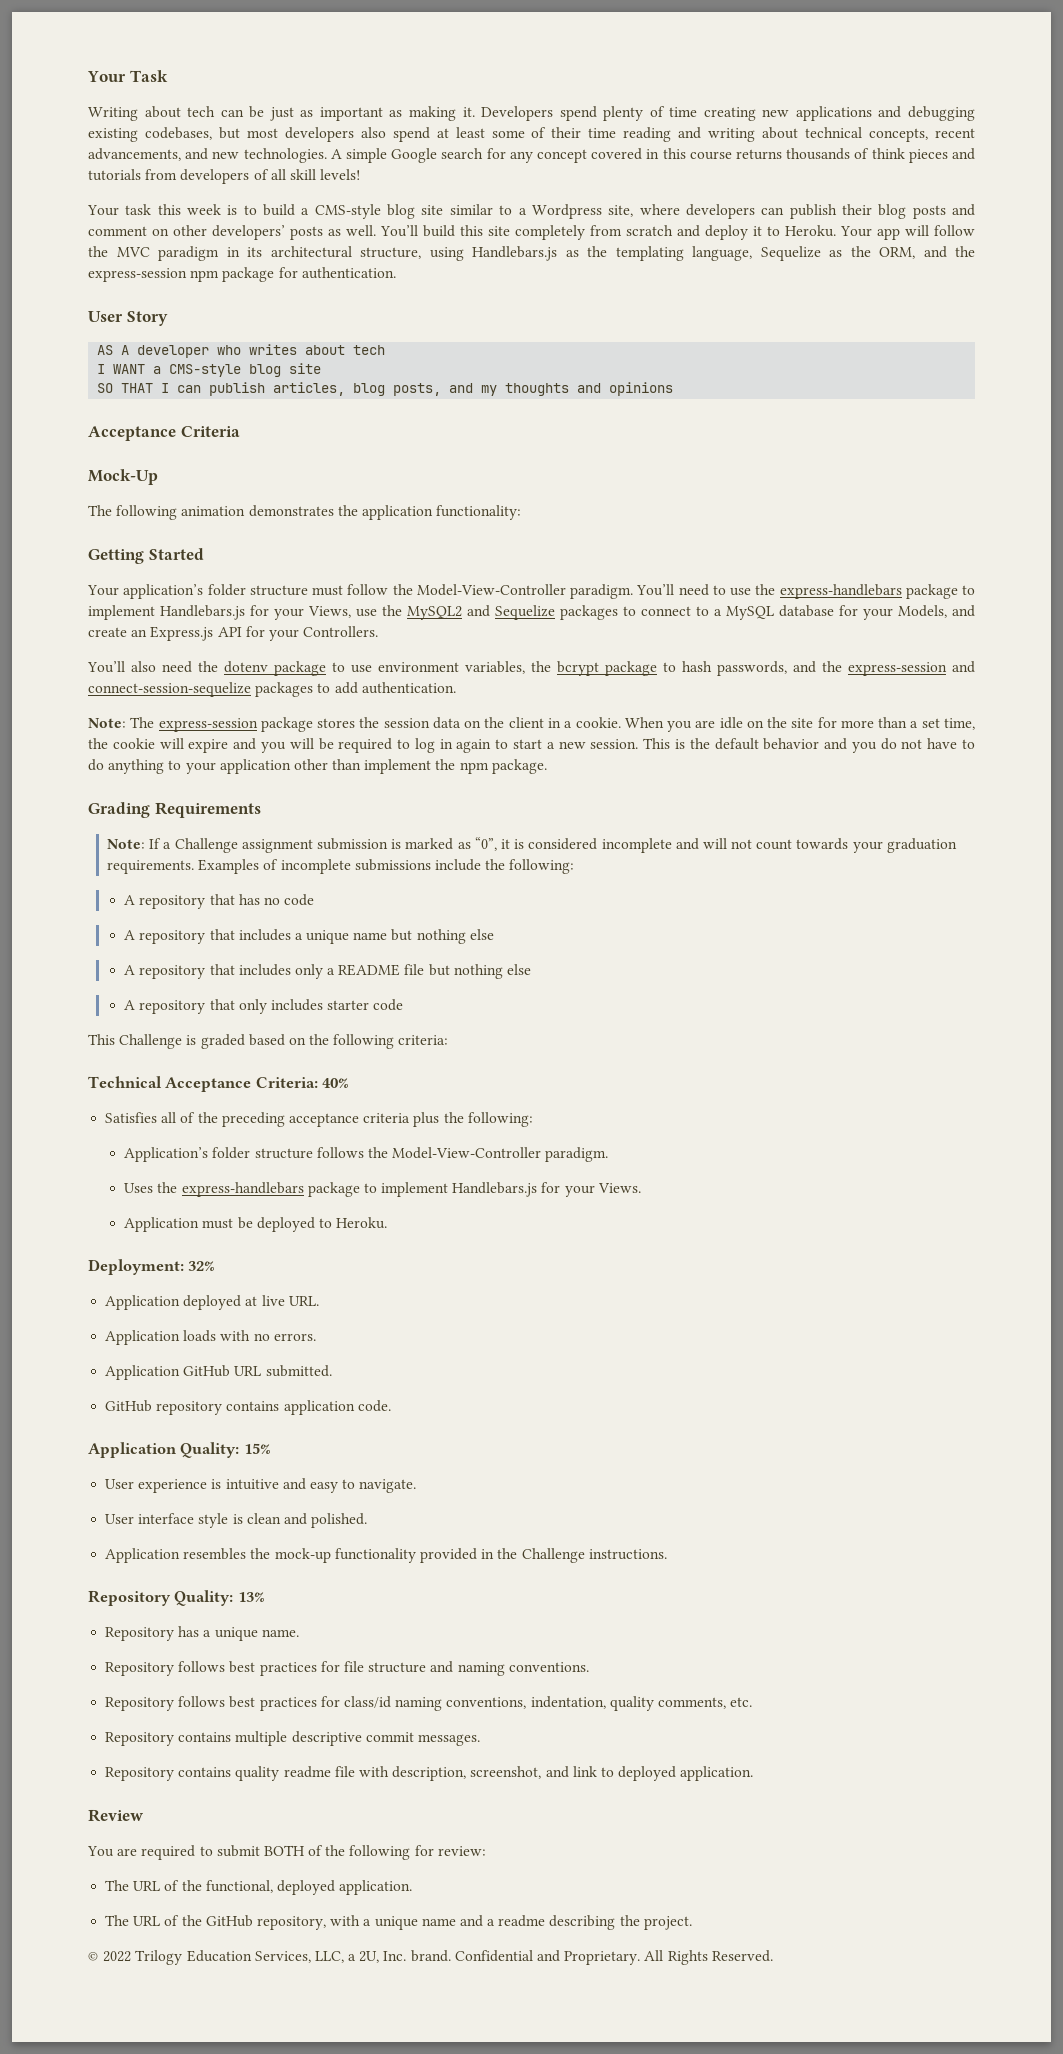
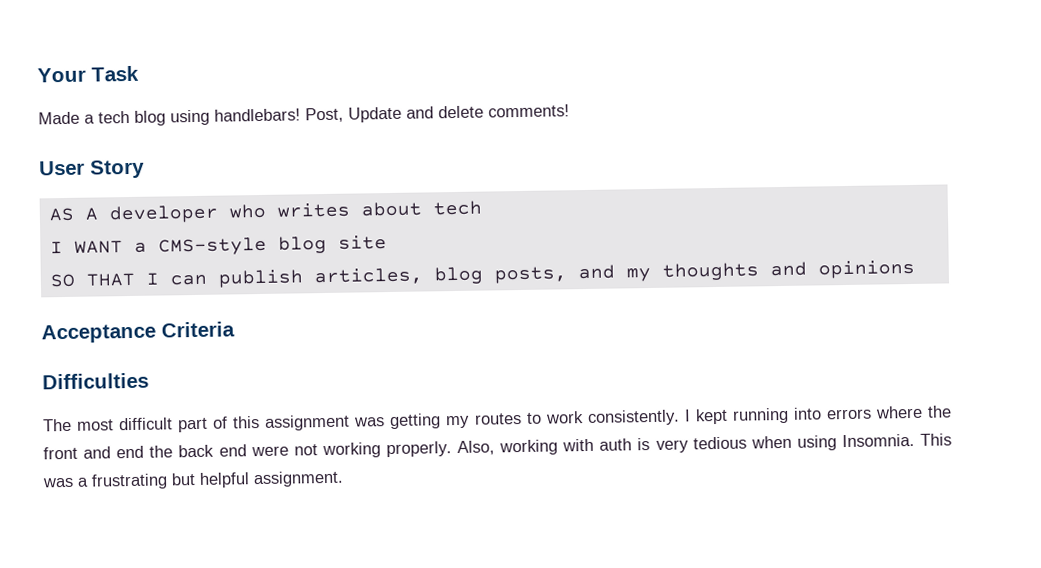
[88,106,975,121] [88,127,975,142] [88,148,976,163] [88,169,361,184] [87,204,975,219] [88,225,975,240] [88,246,975,261] [88,267,396,282] Writing about tech can be just as important as making it. Developers spend plenty of time creating new applications and debugging existing codebases, but most developers also spend at least some of their time reading and writing about technical concepts, recent advancements, and new technologies. A simple Google search for any concept covered in this course returns thousands of think pieces and tutorials from developers of all skill levels! // Your task this week is to build a CMS-style blog site similar to a Wordpress site, where developers can publish their blog posts and comment on other developers’ posts as well. You’ll build this site completely from scratch and deploy it to Heroku. Your app will follow the MVC paradigm in its architectural structure, using Handlebars.js as the templating language, Sequelize as the ORM, and the express-session npm package for authentication. -> [38,104,570,126] Made a tech blog using handlebars! Post, Update and delete comments!
[88,469,158,485] [88,505,522,520] [88,548,204,564] [87,584,975,599] [88,605,975,620] [88,626,379,641] [87,661,975,676] [88,682,456,697] [88,717,975,732] [88,738,976,753] [88,759,547,774] [88,802,261,818] [107,837,957,853] [107,859,575,874] [124,894,315,909] [124,929,494,944] [124,964,532,979] [124,999,404,1014] [88,1034,449,1049] [88,1076,350,1092] [105,1112,533,1127] [124,1147,609,1162] [124,1182,641,1197] [124,1217,388,1232] [88,1259,216,1275] [105,1295,319,1310] [105,1330,316,1345] [105,1365,332,1380] [105,1400,391,1415] [88,1442,271,1458] [105,1478,417,1493] [105,1513,368,1528] [105,1548,667,1563] [88,1590,265,1606] [105,1626,299,1641] [105,1661,589,1676] [105,1696,753,1711] [105,1731,480,1746] [105,1766,754,1781] [88,1809,144,1822] [87,1845,486,1860] [105,1880,413,1895] [105,1915,692,1930] [88,1950,773,1965] Mock-Up // The following animation demonstrates the application functionality: // Getting Started // Your application’s folder structure must follow the Model-View-Controller paradigm. You’ll need to use the express-handlebars package to implement Handlebars.js for your Views, use the MySQL2 and Sequelize packages to connect to a MySQL database for your Models, and create an Express.js API for your Controllers. // You’ll also need the dotenv package to use environment variables, the bcrypt package to hash passwords, and the express-session and connect-session-sequelize packages to add authentication. // Note: The express-session package stores the session data on the client in a cookie. When you are idle on the site for more than a set time, the cookie will expire and you will be required to log in again to start a new session. This is the default behavior and you do not have to do anything to your application other than implement the npm package. // Grading Requirements // Note: If a Challenge assignment submission is marked as “0”, it is considered incomplete and will not count towards your graduation requirements. Examples of incomplete submissions include the following: // A repository that has no code // A repository that includes a unique name but nothing else // A repository that includes only a README file but nothing else // A repository that only includes starter code // This Challenge is graded based on the following criteria: // Technical Acceptance Criteria: 40% // Satisfies all of the preceding acceptance criteria plus the following: // Application’s folder structure follows the Model-View-Controller paradigm. // Uses the express-handlebars package to implement Handlebars.js for your Views. // Application must be deployed to Heroku. // Deployment: 32% // Application deployed at live URL. // Application loads with no errors. // Application GitHub URL submitted. // GitHub repository contains application code. // Application Quality: 15% // User experience is intuitive and easy to navigate. // User interface style is clean and polished. // Application resembles the mock-up functionality provided in the Challenge instructions. // Repository Quality: 13% // Repository has a unique name. // Repository follows best practices for file structure and naming conventions. // Repository follows best practices for class/id naming conventions, indentation, quality comments, etc. // Repository contains multiple descriptive commit messages. // Repository contains quality readme file with description, screenshot, and link to deployed application. // Review // You are required to submit BOTH of the following for review: // The URL of the functional, deployed application. // The URL of the GitHub repository, with a unique name and a readme describing the project. // © 2022 Trilogy Education Services, LLC, a 2U, Inc. brand. Confidential and Proprietary. All Rights Reserved. -> [42,372,149,390] [43,405,952,433] [43,433,953,460] [42,470,344,490] Difficulties // The most difficult part of this assignment was getting my routes to work consistently. I kept running into errors where the front and end the back end were not working properly. Also, working with auth is very tedious when using Insomnia. This was a frustrating but helpful assignment.

